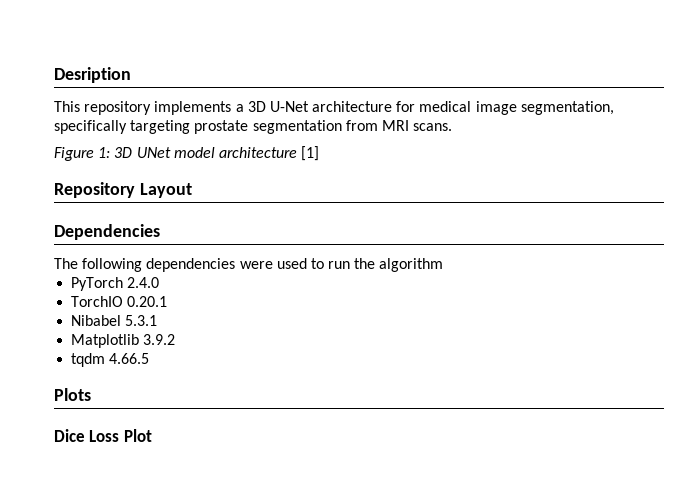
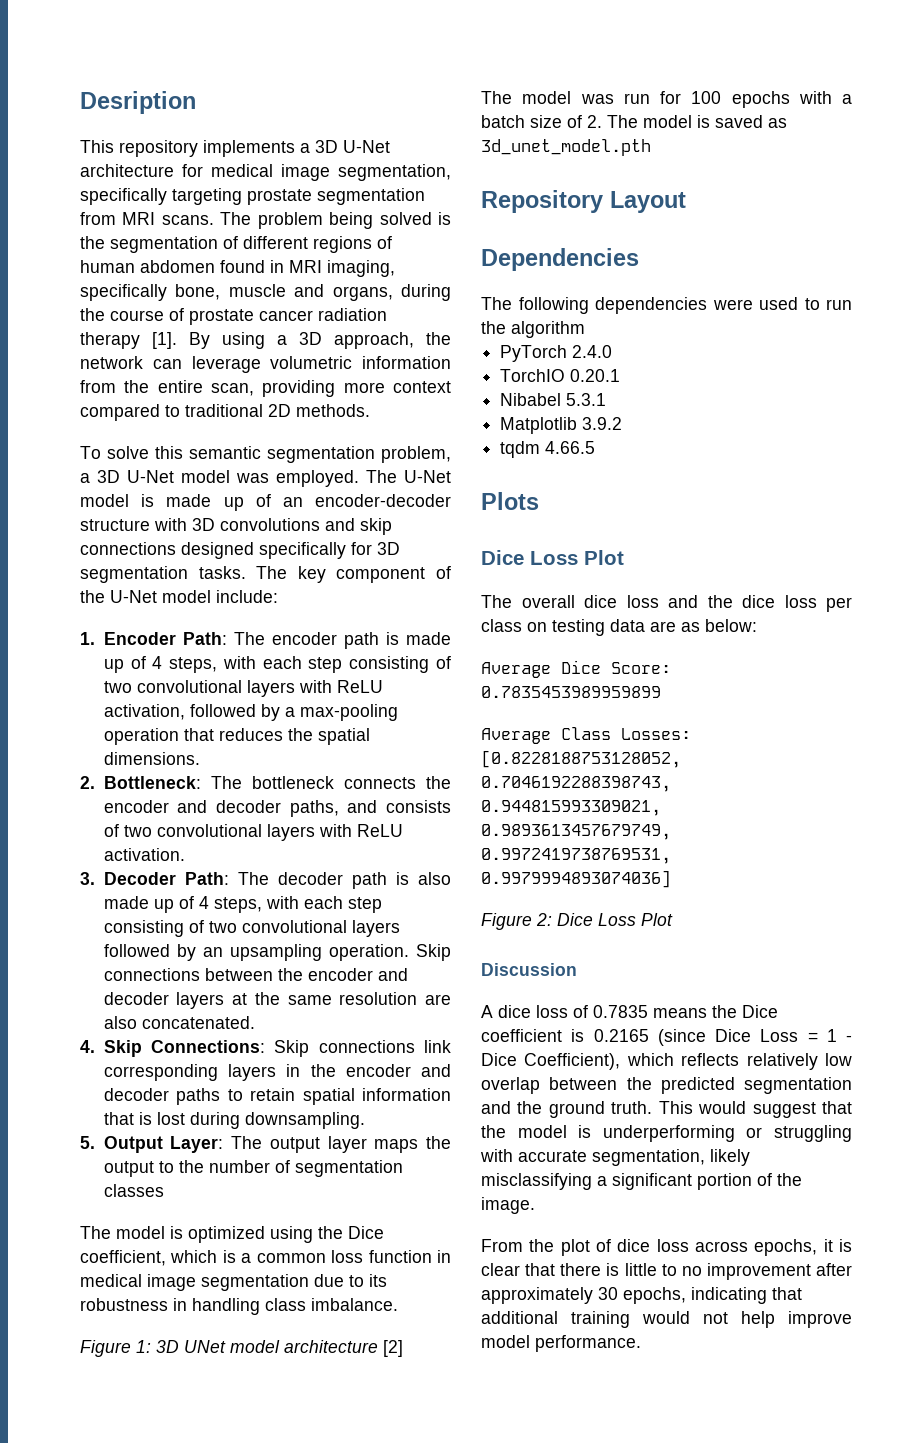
(453, 127) none -> [220,212,451,229] [80,236,392,253] [80,260,395,277] [80,284,451,301] [80,308,387,325] [80,332,451,349] [80,356,451,373] [80,380,451,397] [80,404,370,421] [80,446,451,463] [80,470,451,487] [80,494,451,511] [80,518,392,535] [80,542,400,559] [80,566,451,583] [80,590,278,603] [80,632,452,649] [103,656,451,673] [103,680,383,697] [103,704,398,721] [103,728,370,745] [103,752,200,765] [80,776,451,789] [103,800,451,817] [103,824,403,841] [103,848,185,861] [80,872,452,889] [103,896,382,913] [103,920,400,937] [103,944,452,961] [103,968,408,981] [103,992,451,1009] [103,1016,255,1029] [80,1040,451,1057] [103,1064,451,1081] [103,1088,451,1105] [103,1112,365,1129] [80,1136,451,1153] [103,1160,403,1177] [103,1184,164,1197] [80,1226,384,1243] [80,1250,451,1266] [80,1274,387,1291] [80,1298,398,1315] The problem being solved is the segmentation of different regions of human abdomen found in MRI imaging, specifically bone, muscle and organs, during the course of prostate cancer radiation therapy [1]. By using a 3D approach, the network can leverage volumetric information from the entire scan, providing more context compared to traditional 2D methods. // To solve this semantic segmentation problem, a 3D U-Net model was employed. The U-Net model is made up of an encoder-decoder structure with 3D convolutions and skip connections designed specifically for 3D segmentation tasks. The key component of the U-Net model include: // 1. Encoder Path: The encoder path is made up of 4 steps, with each step consisting of two convolutional layers with ReLU activation, followed by a max-pooling operation that reduces the spatial dimensions. // 2. Bottleneck: The bottleneck connects the encoder and decoder paths, and consists of two convolutional layers with ReLU activation. // 3. Decoder Path: The decoder path is also made up of 4 steps, with each step consisting of two convolutional layers followed by an upsampling operation. Skip connections between the encoder and decoder layers at the same resolution are also concatenated. // 4. Skip Connections: Skip connections link corresponding layers in the encoder and decoder paths to retain spatial information that is lost during downsampling. // 5. Output Layer: The output layer maps the output to the number of segmentation classes // The model is optimized using the Dice coefficient, which is a common loss function in medical image segmentation due to its robustness in handling class imbalance.
[301,146,320,161] [1] -> [383,1340,403,1357] [481,91,852,108] [481,115,787,128] [481,139,651,156] [2] // The model was run for 100 epochs with a batch size of 2. The model is saved as 3d_unet_model.pth
(152, 435) none -> [481,595,852,612] [481,619,757,636] [481,660,671,678] [481,686,661,698] [481,727,691,744] [481,750,681,768] [481,776,671,792] [481,800,661,816] [481,824,671,840] [481,848,671,864] [481,870,671,888] [481,913,673,930] [481,963,577,976] [481,1005,778,1018] [481,1029,852,1046] [481,1053,852,1070] [481,1077,852,1094] [481,1101,852,1118] [481,1125,852,1142] [480,1149,750,1166] [481,1173,802,1190] [481,1197,535,1214] [481,1239,852,1256] [481,1263,852,1280] [481,1287,802,1304] [481,1311,852,1328] [481,1335,641,1352] // The overall dice loss and the dice loss per class on testing data are as below: // Average Dice Score: 0.7835453989959899 // Average Class Losses: [0.8228188753128052, 0.7046192288398743, 0.944815993309021, 0.9893613457679749, 0.9972419738769531, 0.9979994893074036] // Figure 2: Dice Loss Plot // Discussion // A dice loss of 0.7835 means the Dice coefficient is 0.2165 (since Dice Loss = 1 - Dice Coefficient), which reflects relatively low overlap between the predicted segmentation and the ground truth. This would suggest that the model is underperforming or struggling with accurate segmentation, likely misclassifying a significant portion of the image. // From the plot of dice loss across epochs, it is clear that there is little to no improvement after approximately 30 epochs, indicating that additional training would not help improve model performance.

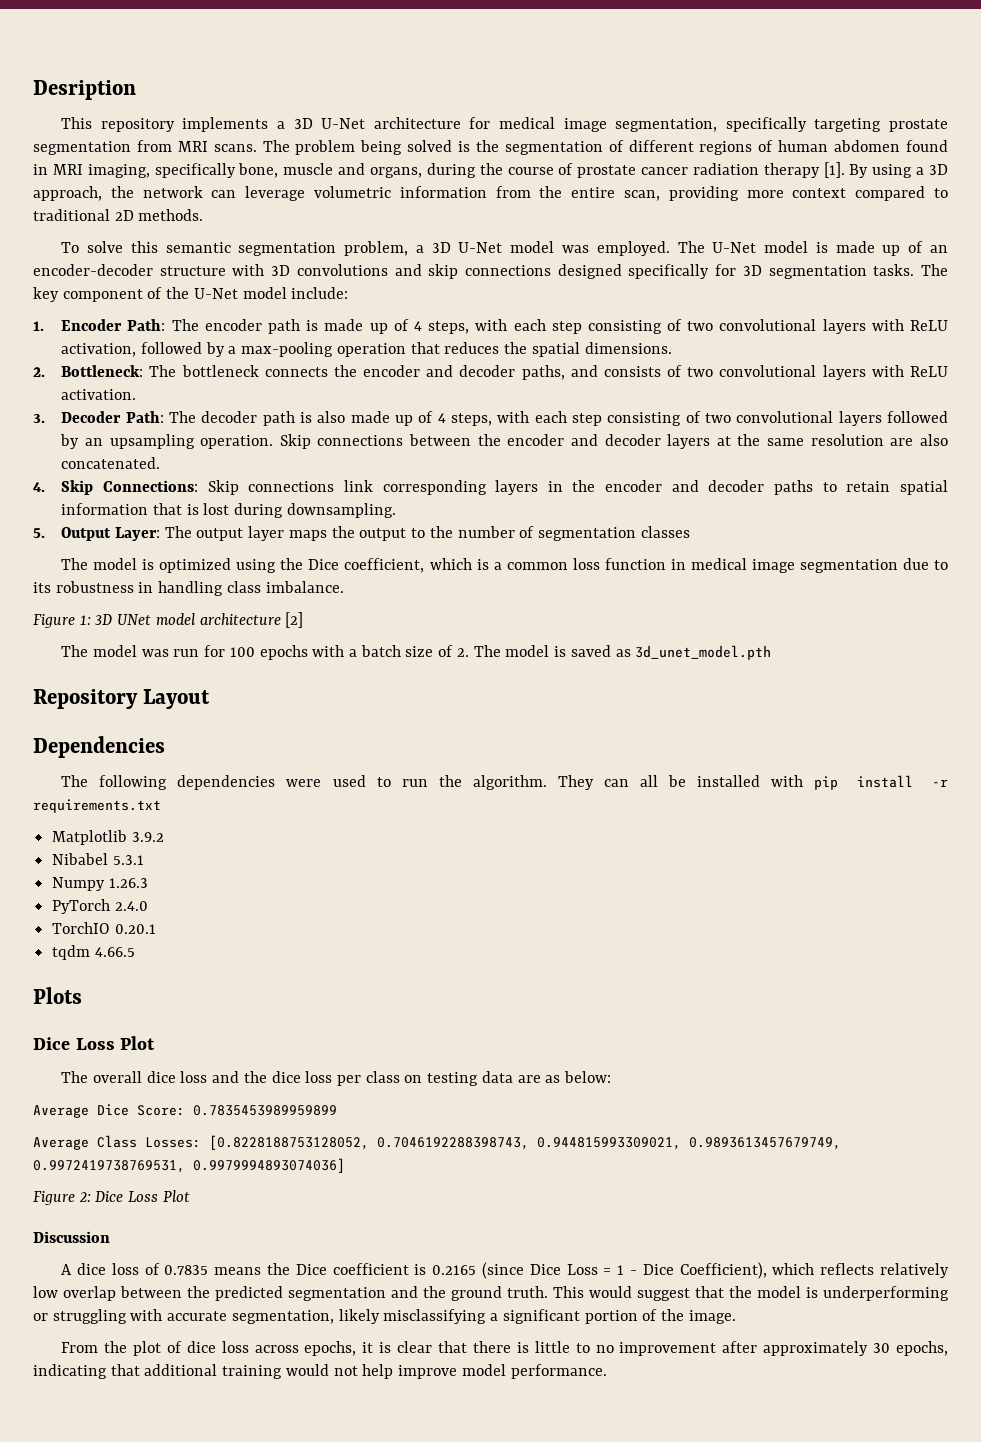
[511,321,585,338] algorithm -> [472,775,949,790] [33,799,161,813] [52,830,164,845] [52,853,144,865] [52,877,148,891] algorithm. They can all be installed with pip install -r requirements.txt // Matplotlib 3.9.2 // Nibabel 5.3.1 // Numpy 1.26.3
[500,393,607,406] [500,417,623,434] // Nibabel 5.3.1 // Matplotlib 3.9.2 -> (156, 929) none

